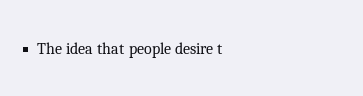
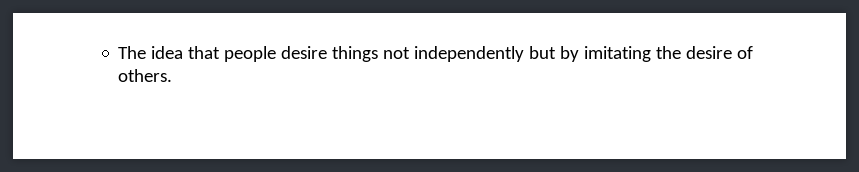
[216,44,223,54] t -> [332,46,754,62] [118,69,173,82] things not independently but by imitating the desire of others.

